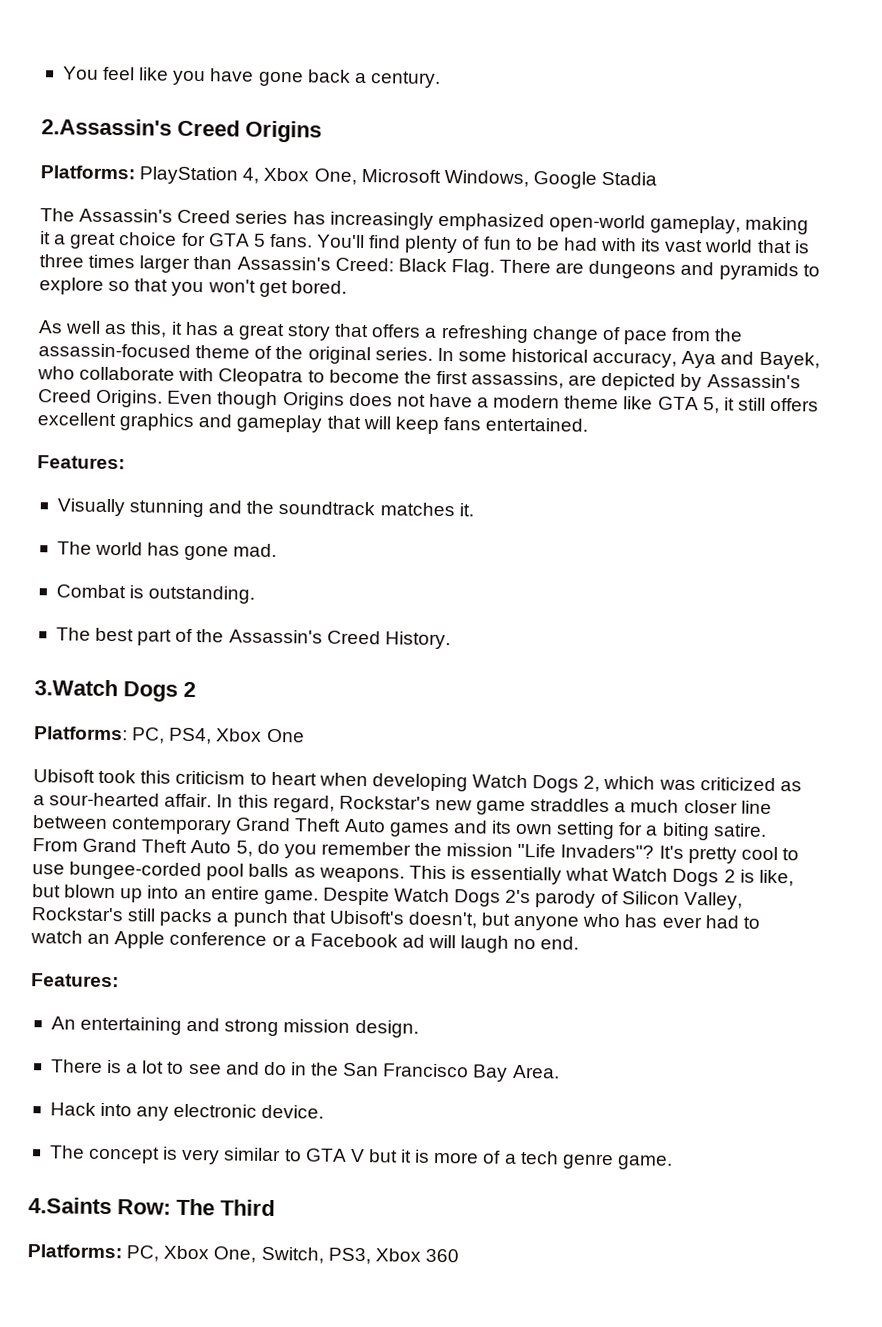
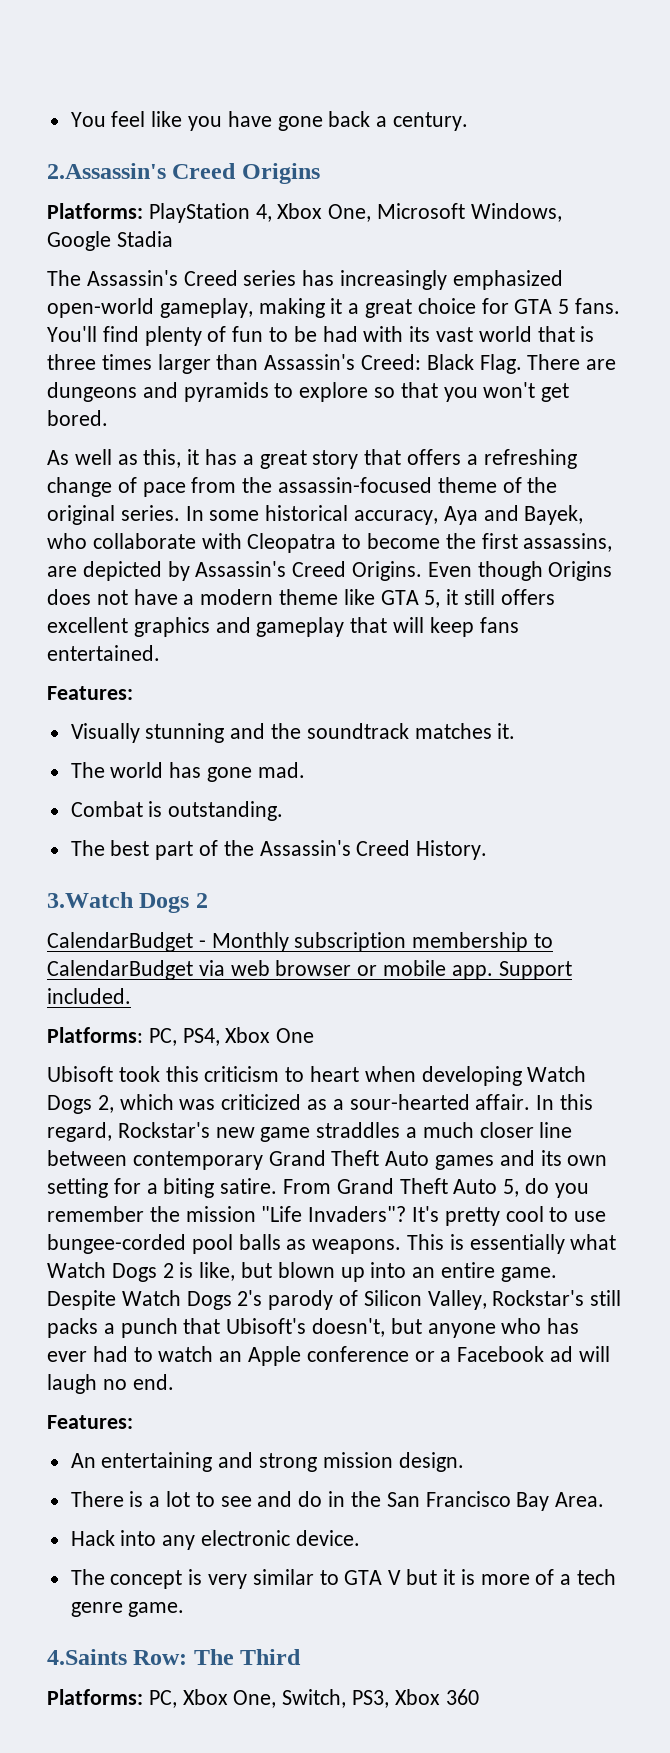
(196, 689) none -> [47,932,554,952] [47,960,572,980] [47,988,131,1004] // CalendarBudget - Monthly subscription membership to CalendarBudget via web browser or mobile app. Support included.

